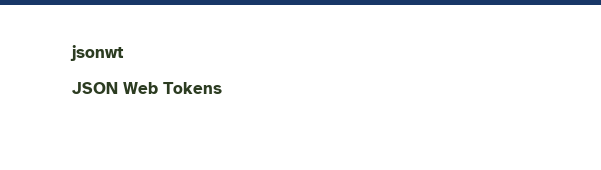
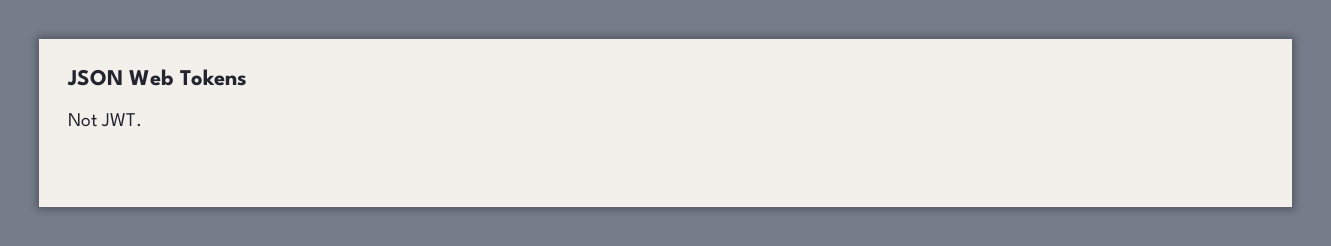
[70,45,124,61] jsonwt // -> (67, 77) none
(222, 88) none -> [68,113,143,127] // Not JWT.

